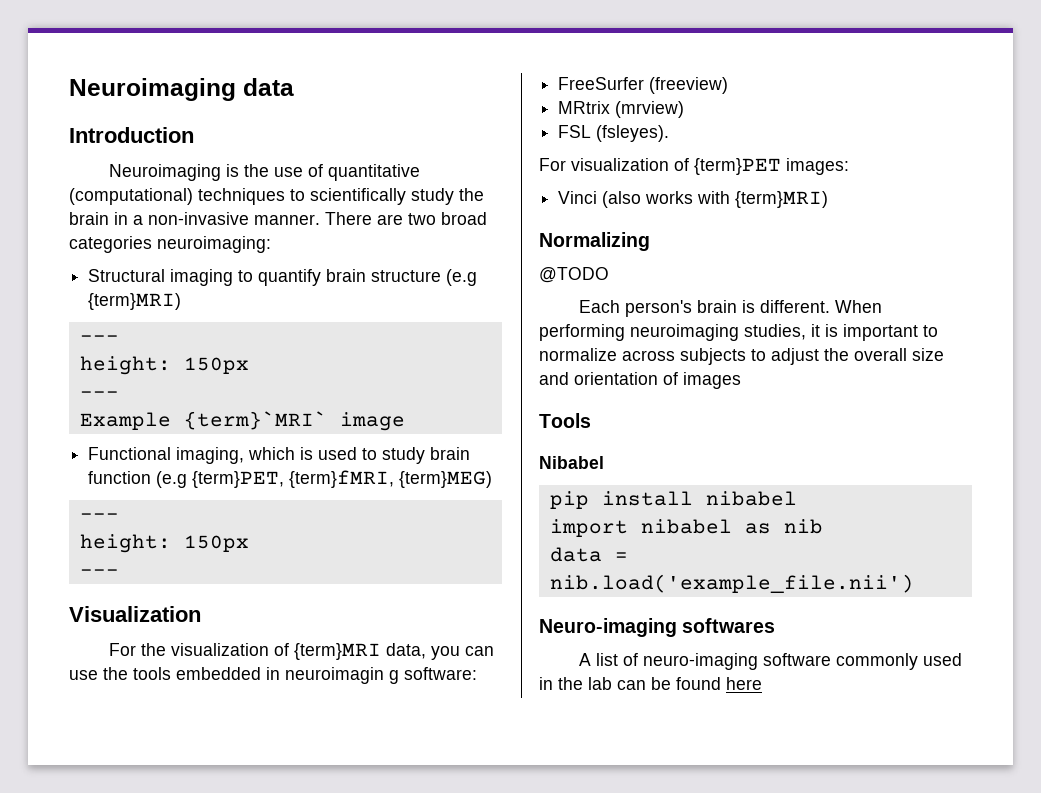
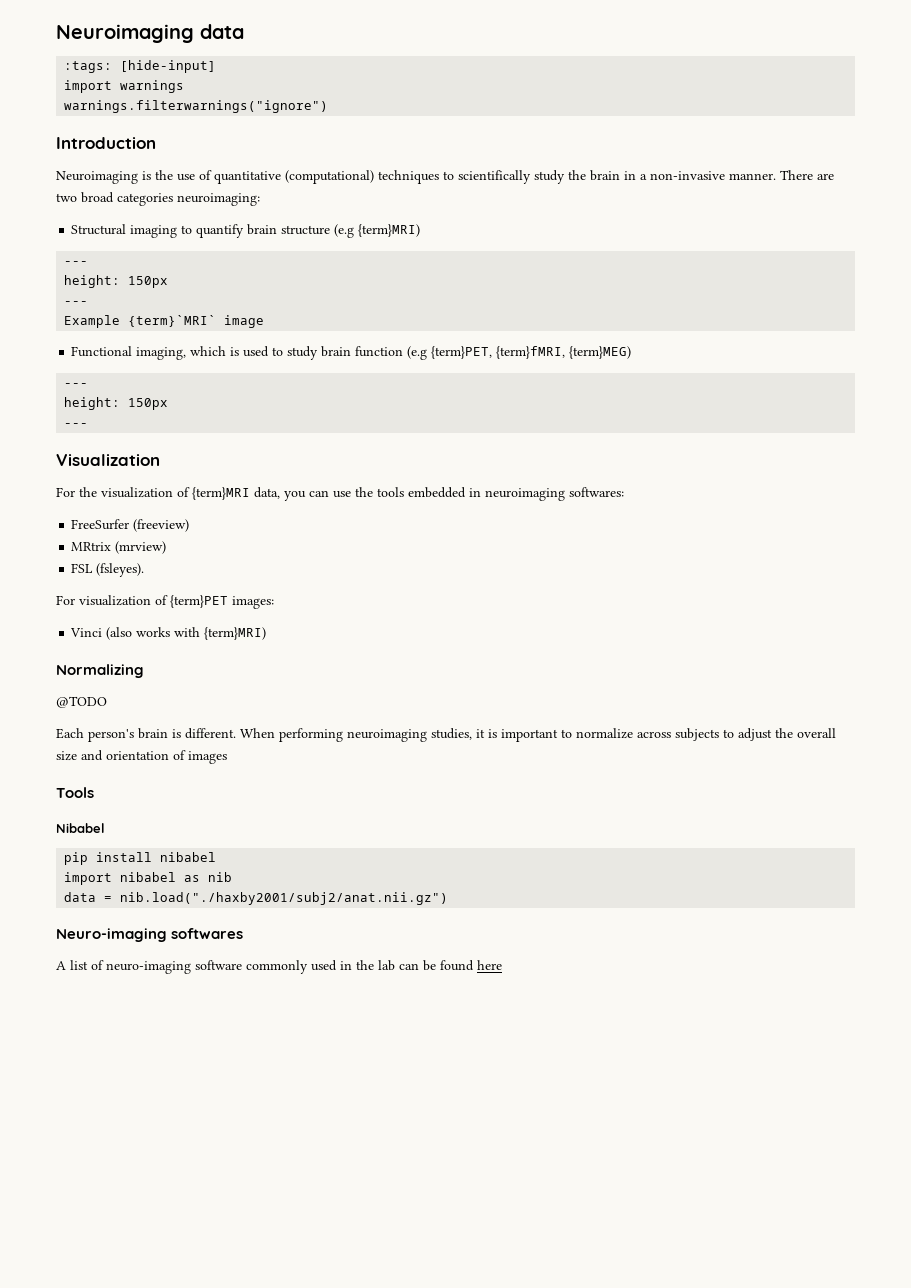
(294, 87) none -> [64,60,217,73] [64,80,185,93] [64,100,329,113] // :tags: [hide-input] // import warnings // warnings.filterwarnings("ignore")
[285,667,477,684] neuroimagin g software: -> [485,487,624,501] neuroimaging softwares:
[549,574,914,593] nib.load('example_file.nii') -> [120,892,449,905] nib.load("./haxby2001/subj2/anat.nii.gz")

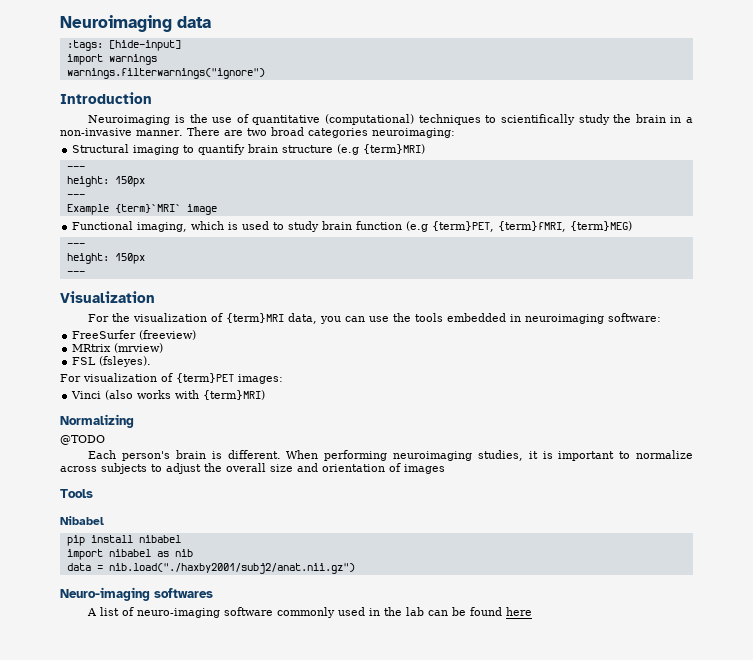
[569,487,624,497] softwares: -> [608,313,662,322] software:

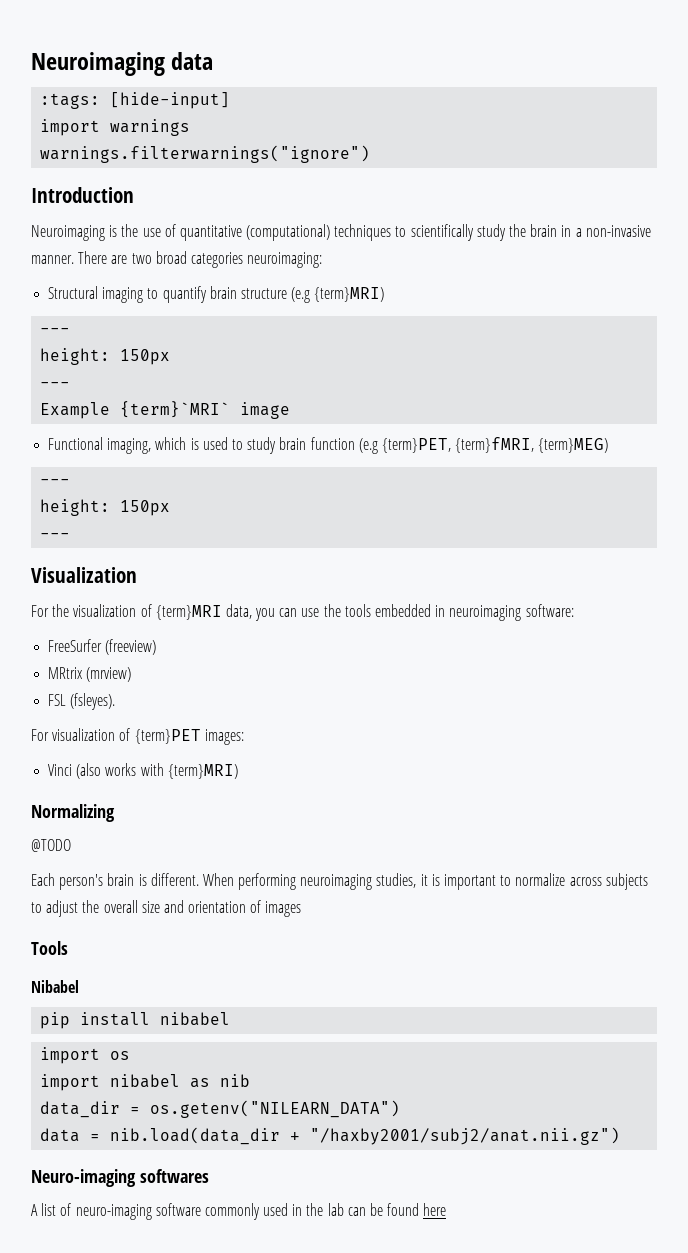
(181, 539) none -> [40,1047,131,1064] // import os
(193, 553) none -> [40,1100,401,1118] // data_dir = os.getenv("NILEARN_DATA")
[108,563,355,574] nib.load("./haxby2001/subj2/anat.nii.gz") -> [110,1127,621,1145] nib.load(data_dir + "/haxby2001/subj2/anat.nii.gz")

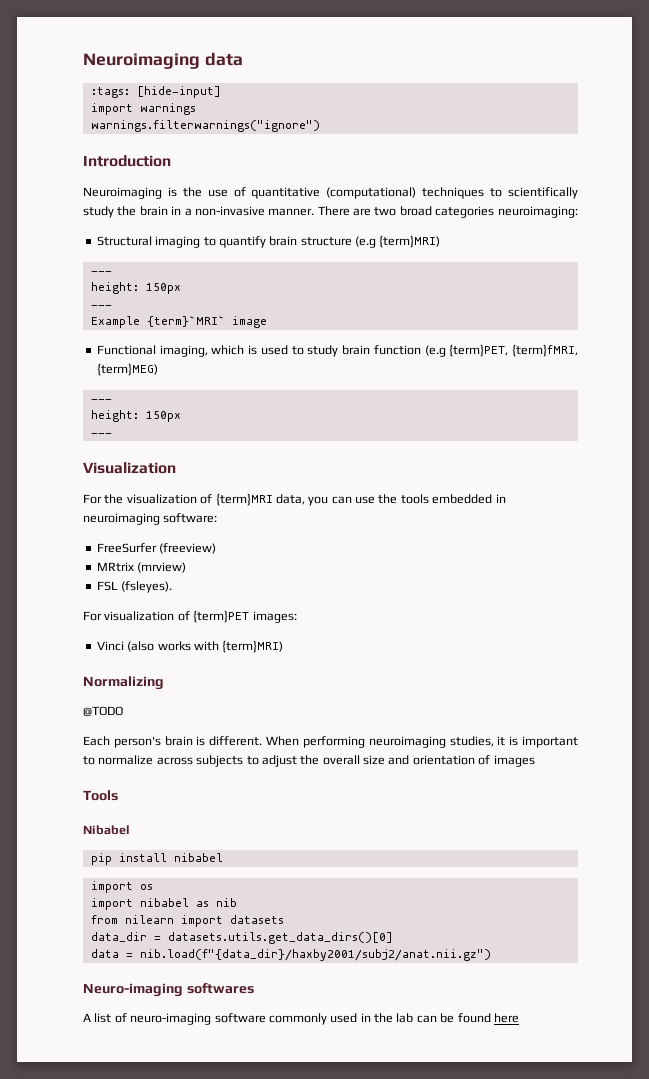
(251, 1080) none -> [90,915,284,927] // from nilearn import datasets
[150,1100,401,1118] os.getenv("NILEARN_DATA") -> [167,932,393,944] datasets.utils.get_data_dirs()[0]
[110,1127,621,1145] nib.load(data_dir + "/haxby2001/subj2/anat.nii.gz") -> [139,949,491,961] nib.load(f"{data_dir}/haxby2001/subj2/anat.nii.gz")

